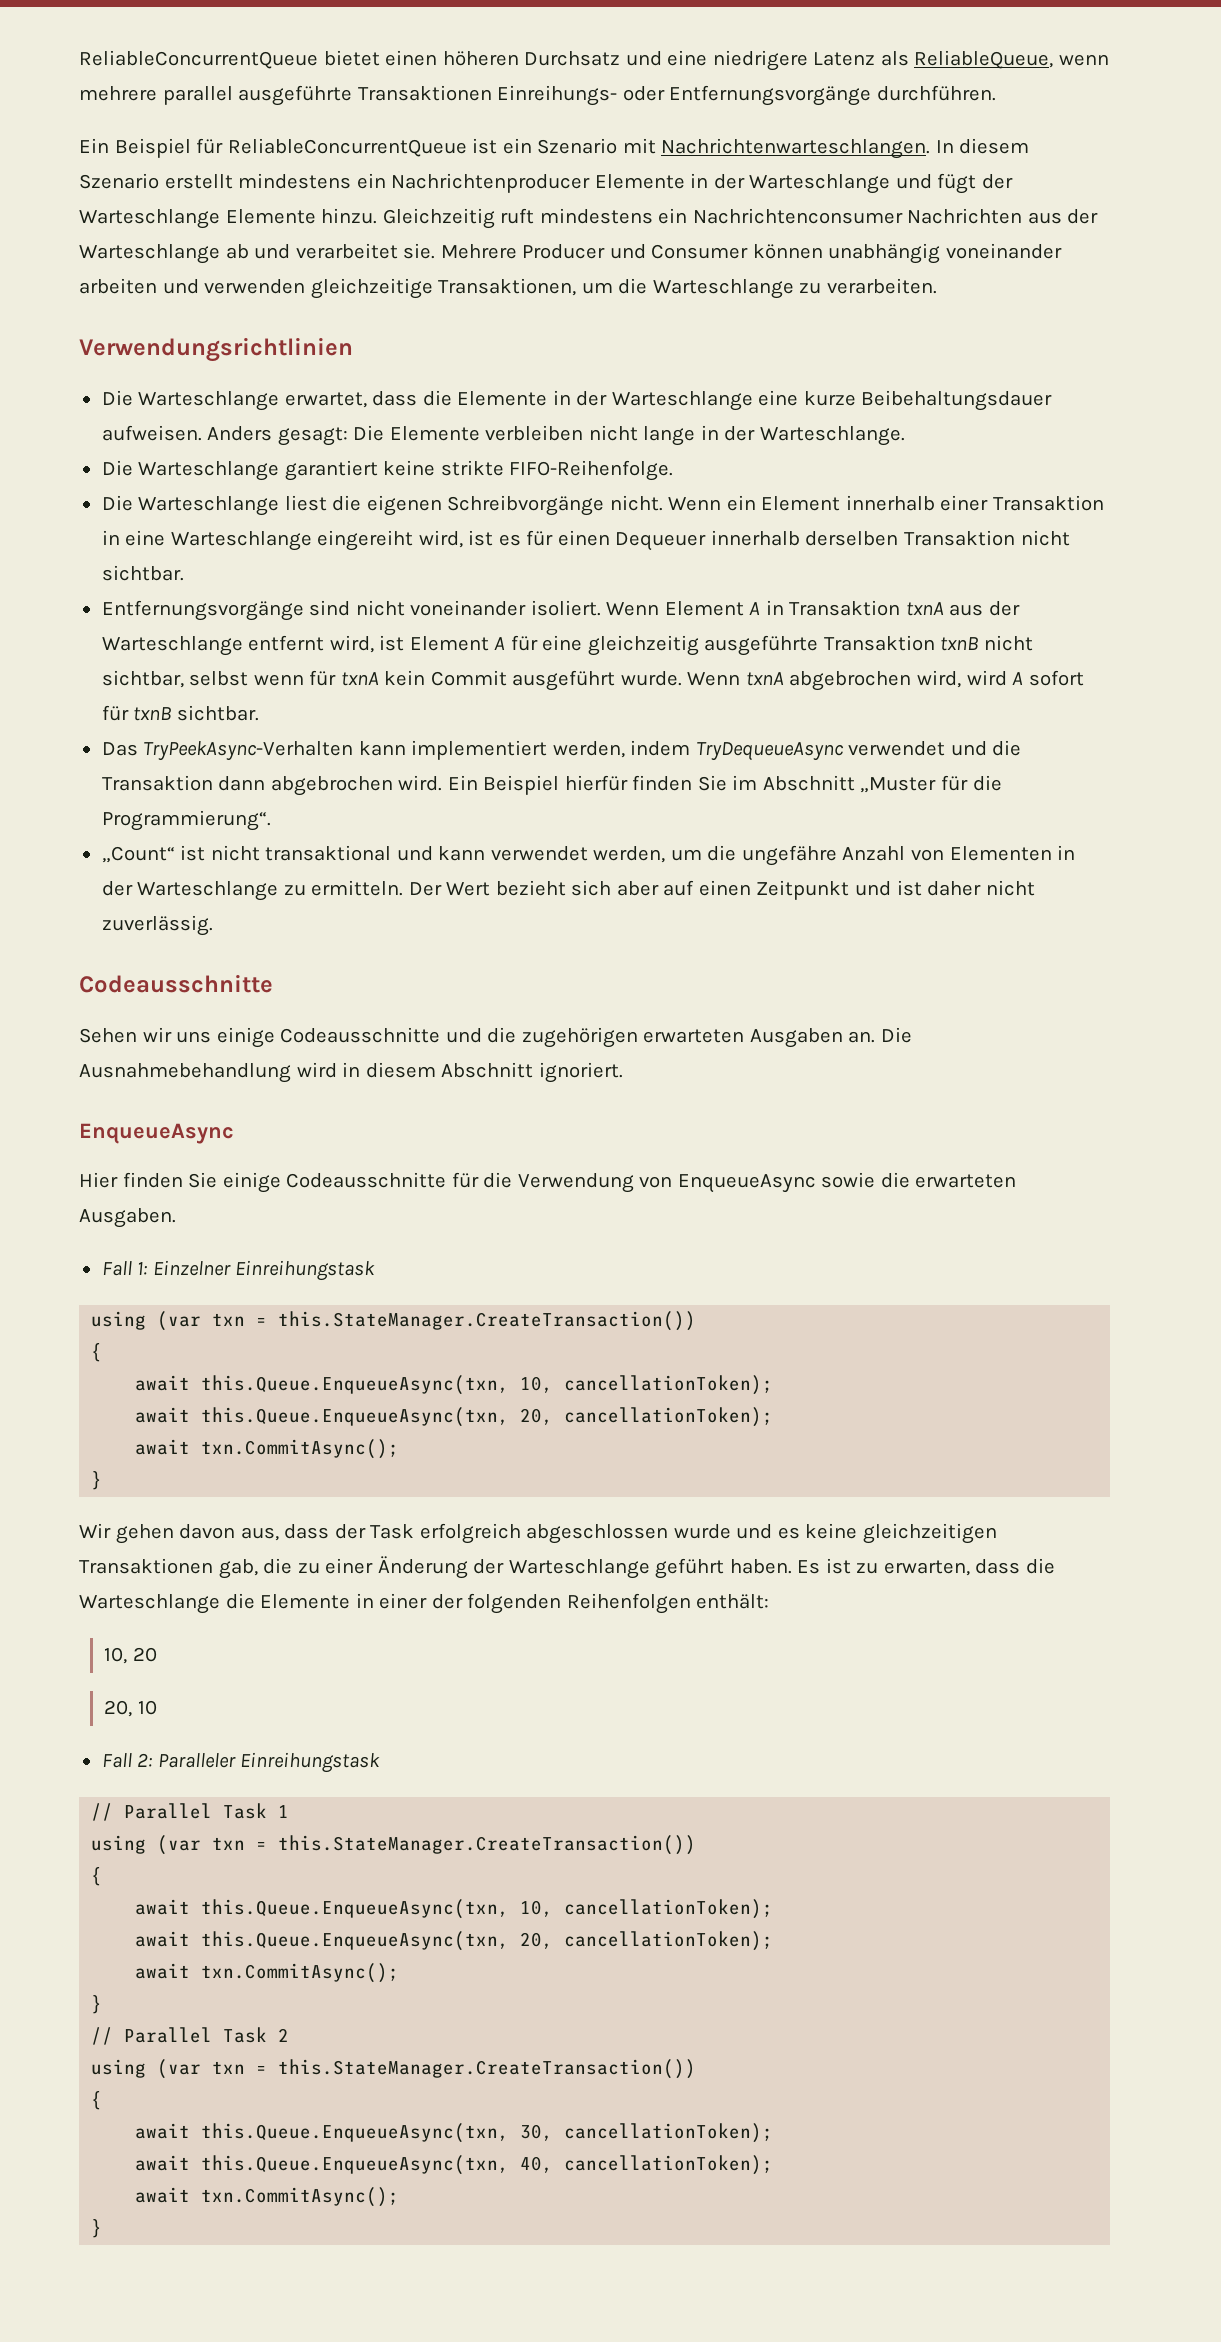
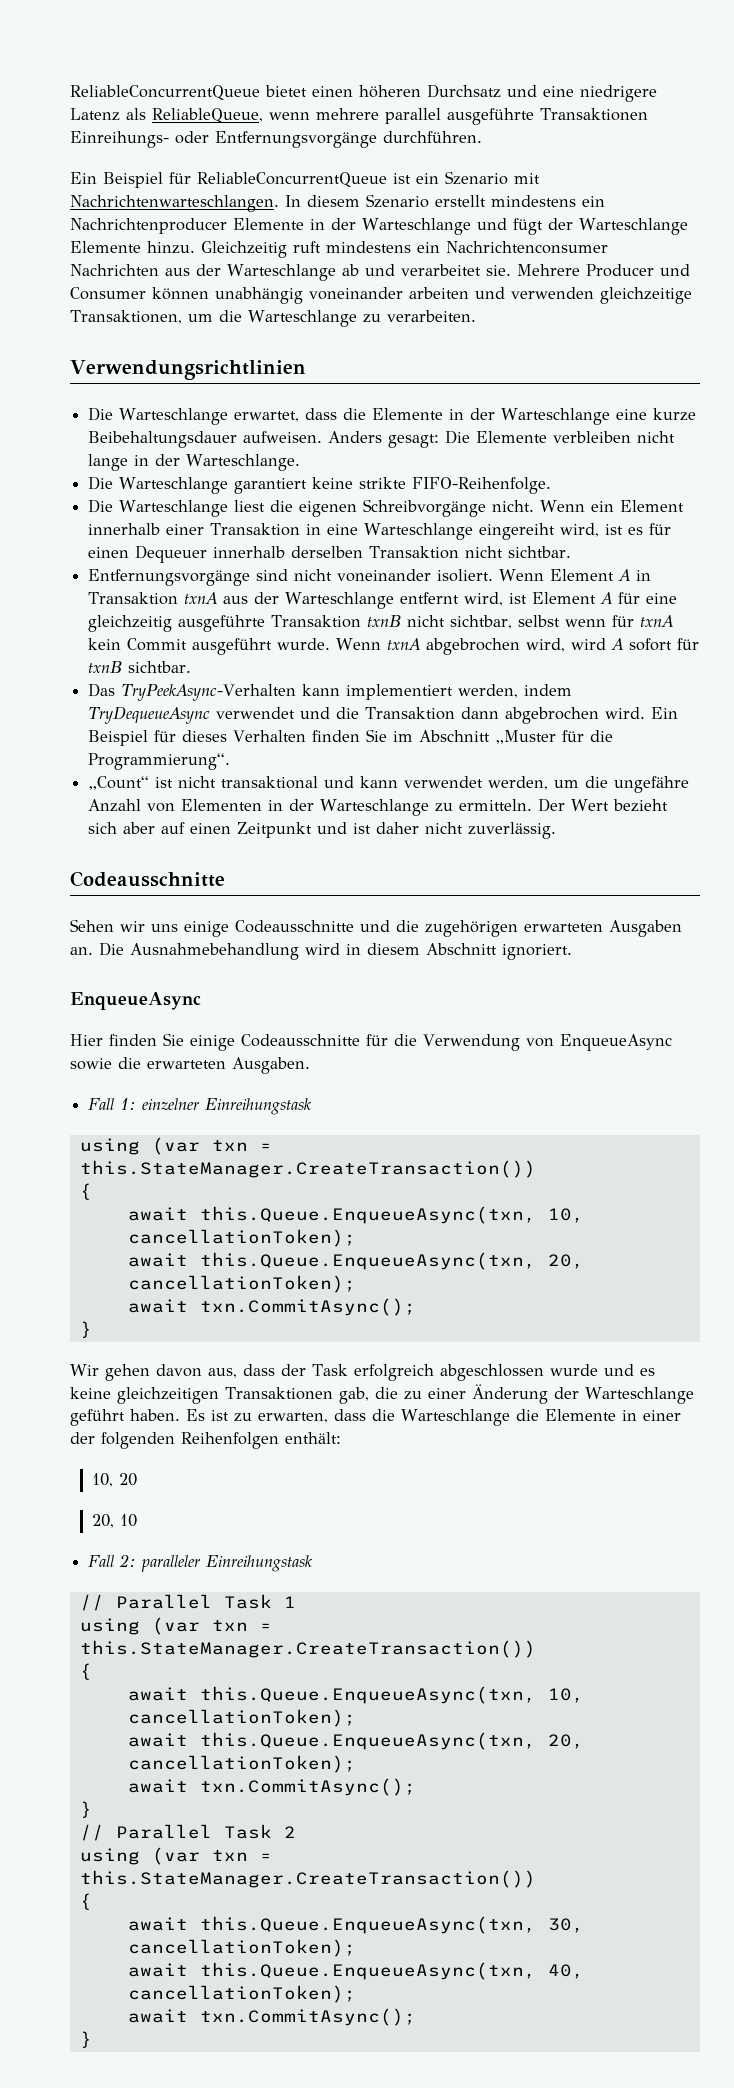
[564,775,628,791] hierfür -> [154,730,307,742] für dieses Verhalten
[152,1260,231,1276] Einzelner -> [142,1098,201,1110] einzelner
[157,1753,236,1768] Paralleler -> [141,1555,202,1572] paralleler

